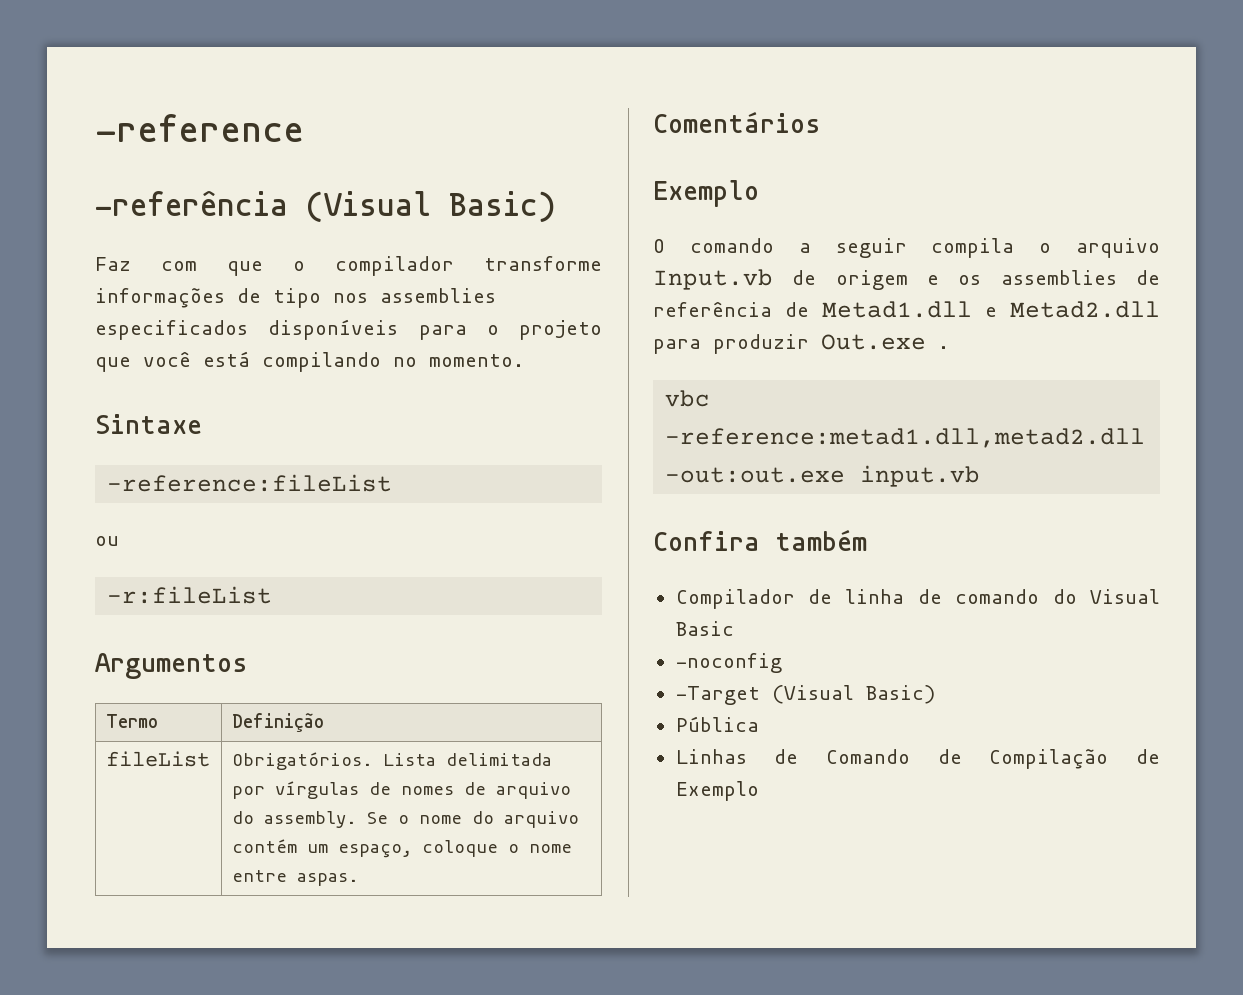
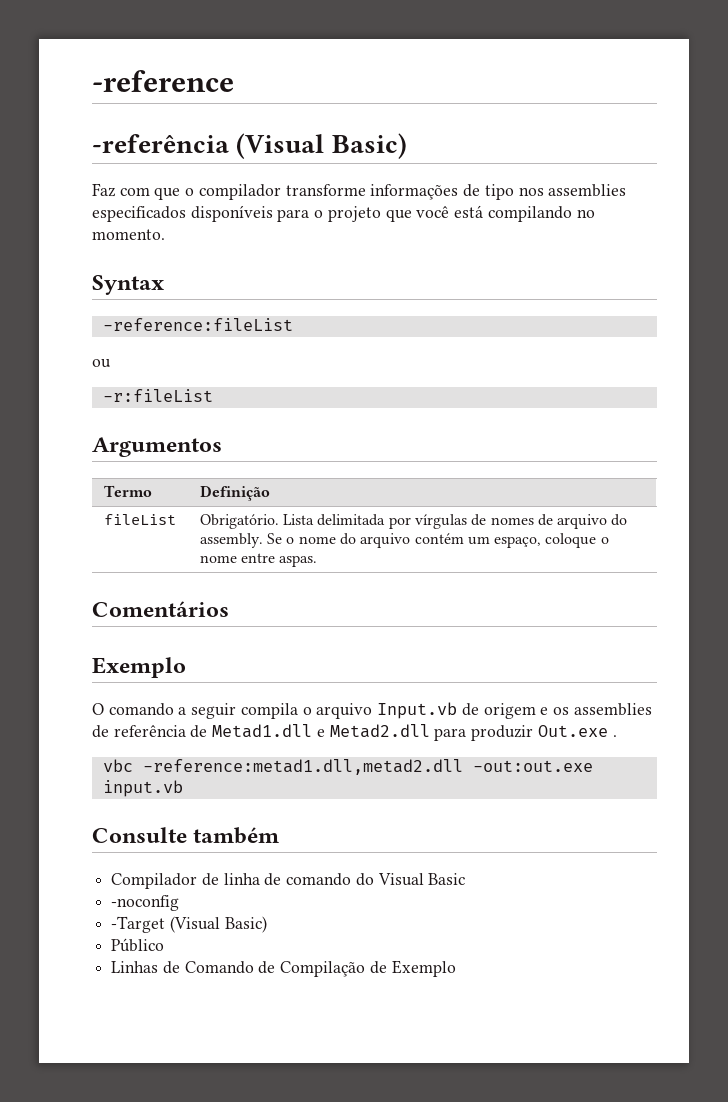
[95,414,202,434] Sintaxe -> [92,275,164,295] Syntax
[231,752,373,770] Obrigatórios. -> [199,514,279,529] Obrigatório.
[653,531,760,551] Confira -> [92,827,187,843] Consulte
[675,716,759,732] Pública -> [111,938,165,952] Público

